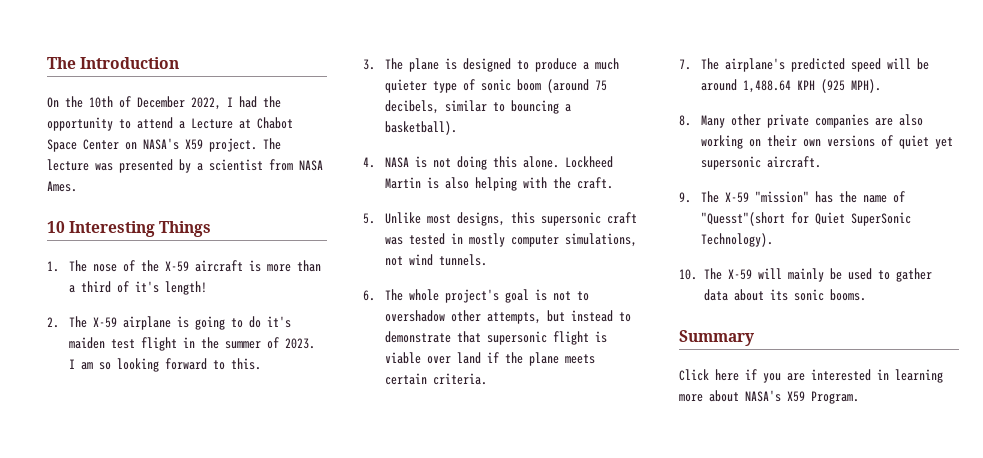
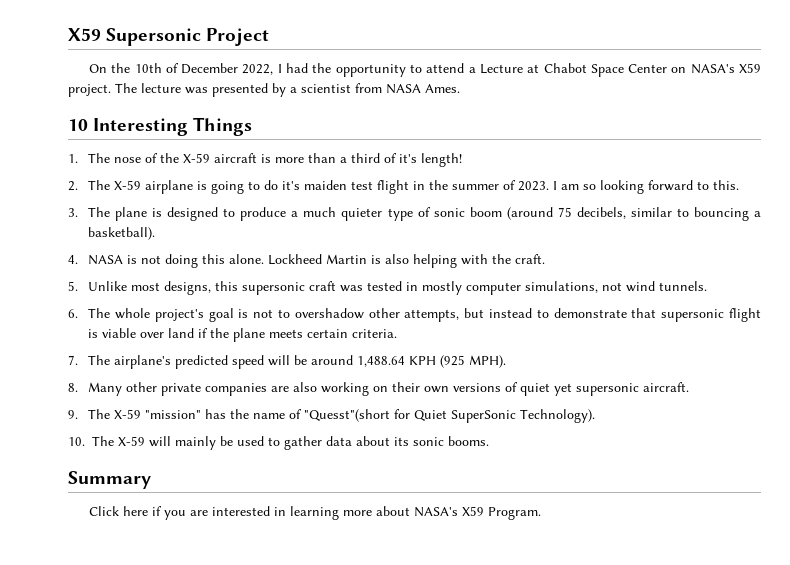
[47,57,180,69] The Introduction -> [68,28,270,46] X59 Supersonic Project

